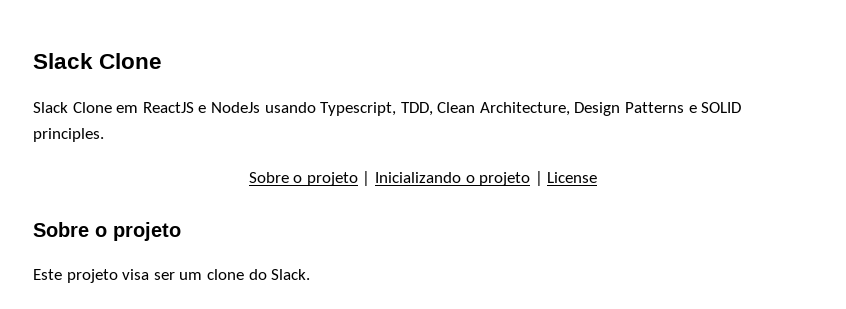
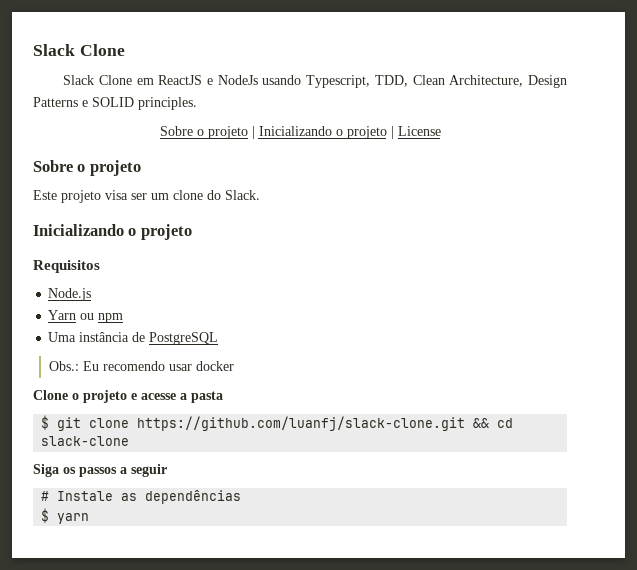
(311, 274) none -> [33,224,192,240] [33,260,100,273] [48,288,92,301] [48,310,124,323] [48,332,219,345] [48,361,234,371] [33,390,223,403] [41,415,514,431] [41,436,130,446] [33,464,167,477] [41,490,242,504] [41,508,90,524] // Inicializando o projeto // Requisitos // Node.js // Yarn ou npm // Uma instância de PostgreSQL // Obs.: Eu recomendo usar docker // Clone o projeto e acesse a pasta // $ git clone https://github.com/luanfj/slack-clone.git && cd slack-clone // Siga os passos a seguir // # Instale as dependências // $ yarn

